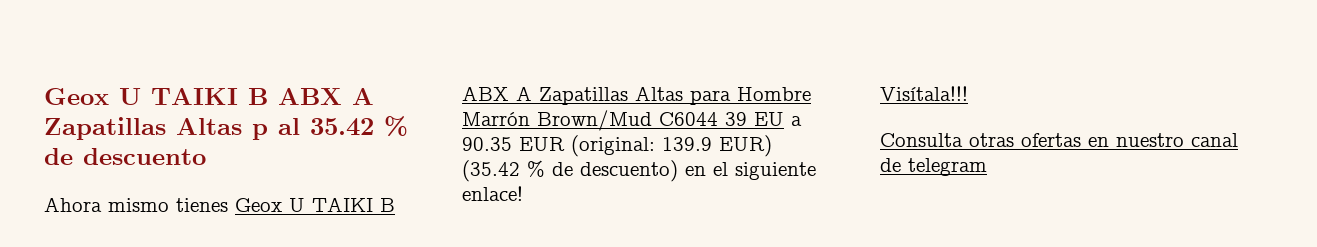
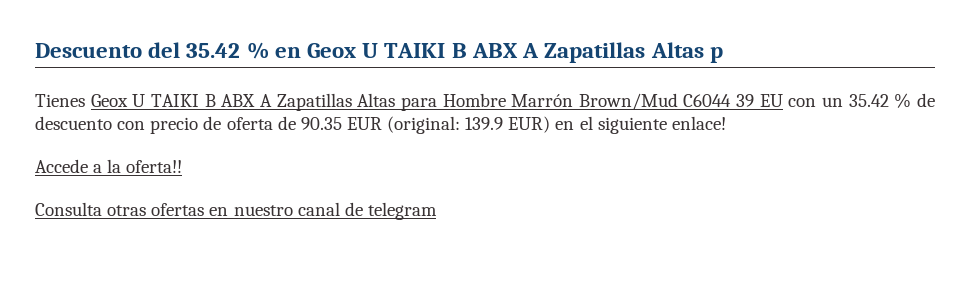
(44, 96) none -> [35,42,301,59] Descuento del 35.42 % en
[278,116,408,136] [44,148,206,165] [44,197,228,212] al 35.42 % de descuento // Ahora mismo tienes -> [35,94,85,107] // Tienes
[791,116,802,126] a -> [788,93,935,108] [35,116,296,134] con un 35.42 % de descuento con precio de oferta de
[462,160,678,182] (35.42 % de descuento) -> (551, 124) none
[880,86,968,101] Visítala!!! -> [35,159,183,173] Accede a la oferta!!

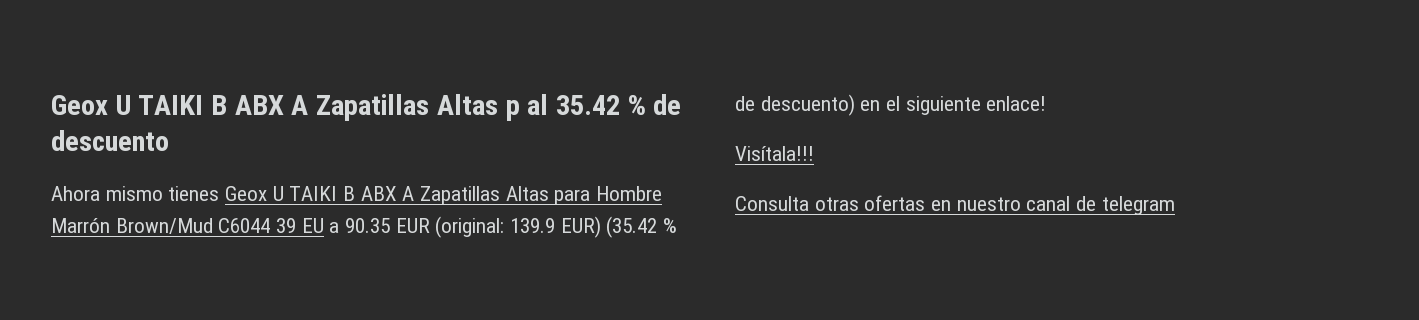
[35,42,301,59] Descuento del 35.42 % en -> (51, 105) none
[35,94,85,107] // Tienes -> [527,94,682,115] [51,130,169,151] [51,186,220,201] al 35.42 % de descuento // Ahora mismo tienes
[788,93,935,108] [35,116,296,134] con un 35.42 % de descuento con precio de oferta de -> [329,222,340,233] a
(551, 124) none -> [606,216,678,238] [735,94,855,116] (35.42 % de descuento)
[35,159,183,173] Accede a la oferta!! -> [735,146,814,161] Visítala!!!

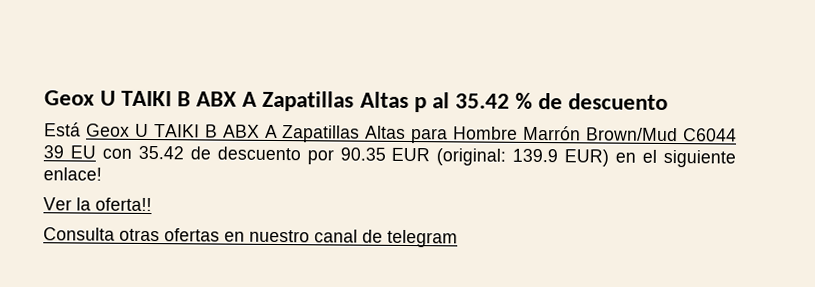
[51,186,220,201] Ahora mismo tienes -> [44,122,81,137] Está
[329,222,340,233] a -> [101,145,334,165] con 35.42 de descuento por
[606,216,678,238] [735,94,855,116] (35.42 % de descuento) -> (610, 158) none
[735,146,814,161] Visítala!!! -> [43,197,152,212] Ver la oferta!!

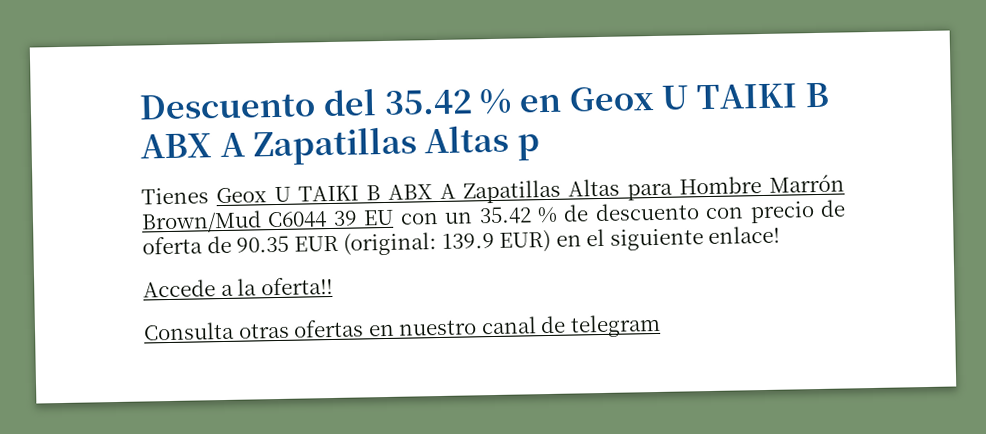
(44, 98) none -> [139,88,563,120] Descuento del 35.42 % en
[431,92,668,110] [44,122,81,137] al 35.42 % de descuento // Está -> [141,187,209,205] // Tienes
[137,145,334,165] 35.42 de descuento por -> [444,199,846,225] [142,235,232,255] un 35.42 % de descuento con precio de oferta de
[43,197,72,211] Ver -> [143,279,234,298] Accede a

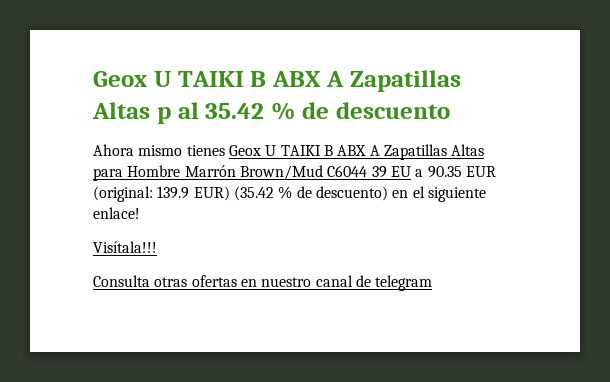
[139,88,563,120] Descuento del 35.42 % en -> (93, 79) none
[141,187,209,205] // Tienes -> [177,102,450,120] [93,144,225,156] al 35.42 % de descuento // Ahora mismo tienes
[399,199,846,225] [142,235,232,255] con un 35.42 % de descuento con precio de oferta de -> [415,169,424,177] a
(552, 241) none -> [233,186,388,201] (35.42 % de descuento)
[143,276,333,298] Accede a la oferta!! -> [93,241,157,253] Visítala!!!

